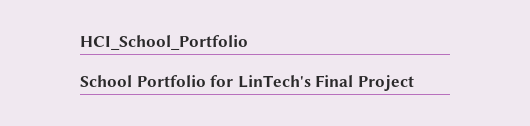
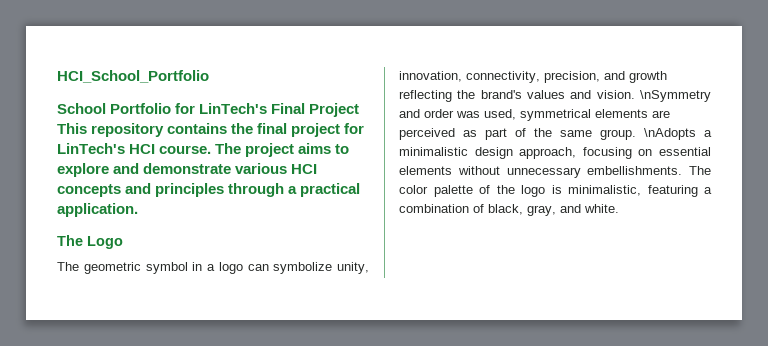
(414, 83) none -> [57,123,365,137] [57,143,350,157] [57,163,318,177] [57,183,361,197] [57,203,138,217] [57,235,123,249] [57,262,369,274] [399,71,667,83] [399,90,711,102] [399,109,670,121] [399,128,712,140] [399,147,711,159] [399,166,711,178] [399,185,712,197] [399,204,619,216] This repository contains the final project for LinTech's HCI course. The project aims to explore and demonstrate various HCI concepts and principles through a practical application. // The Logo // The geometric symbol in a logo can symbolize unity, innovation, connectivity, precision, and growth reflecting the brand's values and vision. \nSymmetry and order was used, symmetrical elements are perceived as part of the same group. \nAdopts a minimalistic design approach, focusing on essential elements without unnecessary embellishments. The color palette of the logo is minimalistic, featuring a combination of black, gray, and white.

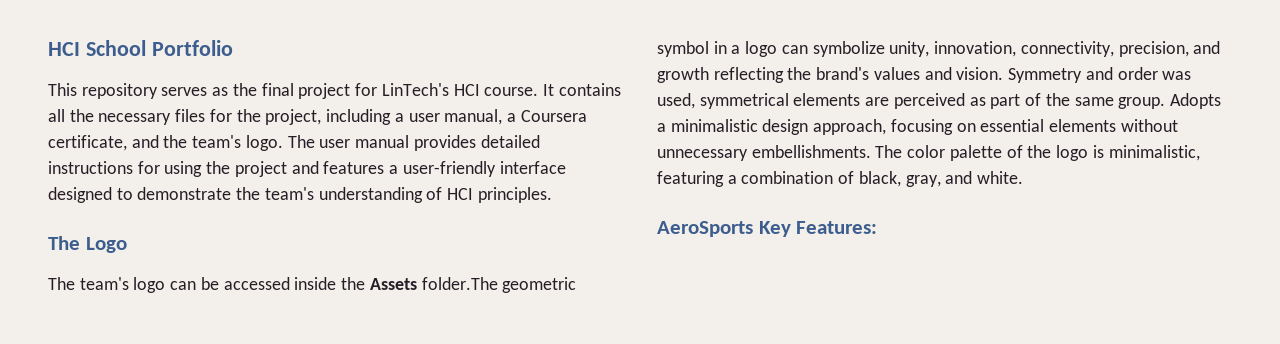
[57,70,209,83] HCI_School_Portfolio // -> [48,42,80,56] HCI
[175,103,360,117] [57,123,228,137] for LinTech's Final Project This repository contains -> [48,83,229,99] // This repository serves as
[215,143,350,157] [57,163,318,177] [57,183,361,197] [57,203,138,217] [57,235,123,249] [57,262,79,271] The project aims to explore and demonstrate various HCI concepts and principles through a practical application. // The Logo // The -> [542,83,621,96] [48,109,587,125] [48,135,540,151] [48,161,566,177] [48,187,552,203] [48,236,127,253] [48,277,498,293] It contains all the necessary files for the project, including a user manual, a Coursera certificate, and the team's logo. The user manual provides detailed instructions for using the project and features a user-friendly interface designed to demonstrate the team's understanding of HCI principles. // The Logo // The team's logo can be accessed inside the Assets folder.The
[640,90,711,102] \nSymmetry -> [1008,68,1083,83] Symmetry
[644,128,696,140] \nAdopts -> [1169,93,1221,109] Adopts
(619, 208) none -> [657,221,878,237] // AeroSports Key Features:

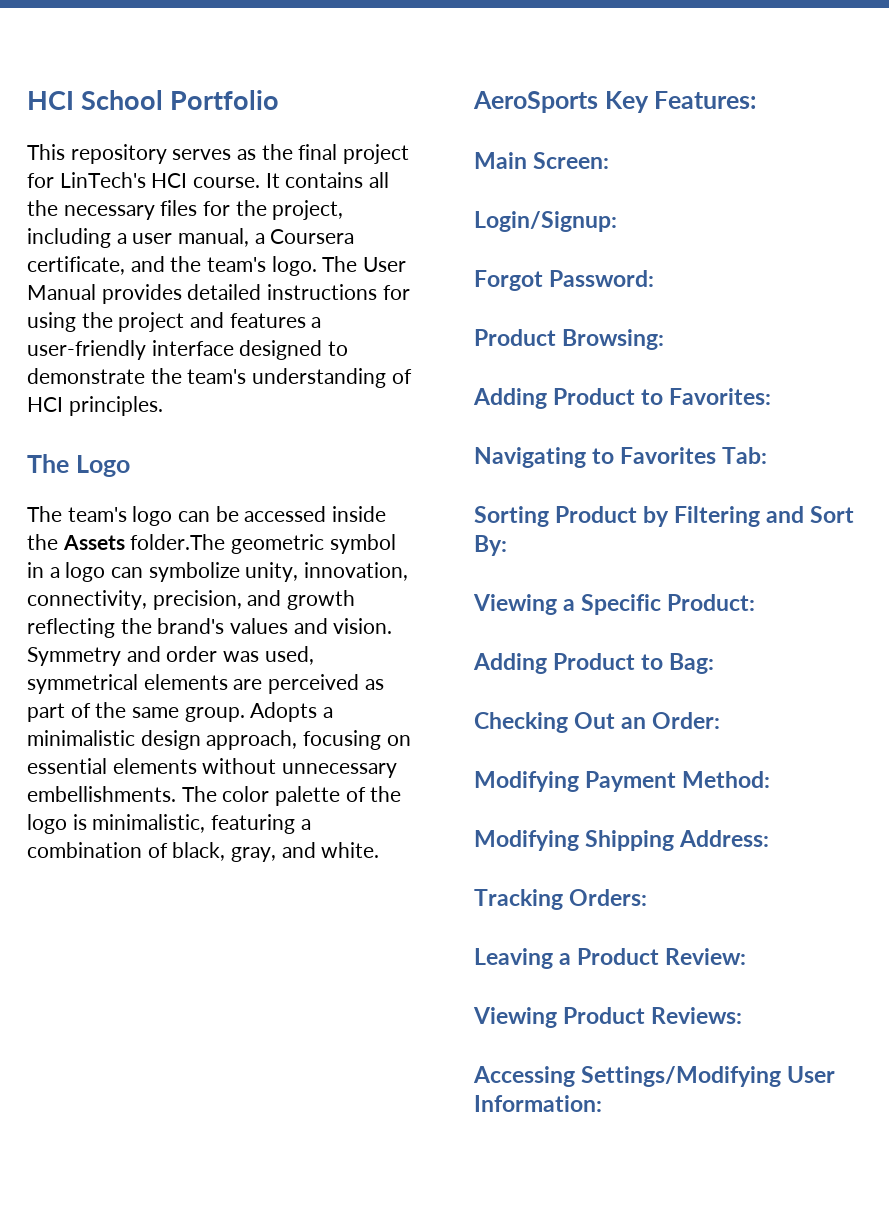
[319,135,410,148] user manual -> [363,257,407,272] [27,284,96,300] User Manual
(878, 227) none -> [474,152,610,169] [474,211,617,232] [474,270,655,291] [474,329,665,350] [473,388,772,409] [474,447,768,468] [474,506,855,527] [474,535,507,556] [473,594,756,615] [473,653,715,674] [474,712,721,733] [474,771,771,792] [474,830,770,851] [474,889,648,910] [474,948,747,969] [473,1007,743,1028] [473,1066,836,1087] [474,1095,602,1112] // Main Screen: // Login/Signup: // Forgot Password: // Product Browsing: // Adding Product to Favorites: // Navigating to Favorites Tab: // Sorting Product by Filtering and Sort By: // Viewing a Specific Product: // Adding Product to Bag: // Checking Out an Order: // Modifying Payment Method: // Modifying Shipping Address: // Tracking Orders: // Leaving a Product Review: // Viewing Product Reviews: // Accessing Settings/Modifying User Information:

